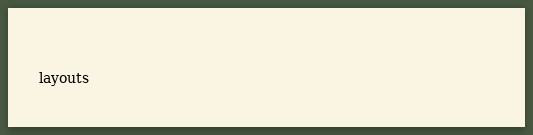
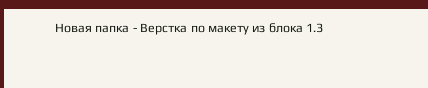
[39,72,89,86] layouts -> [55,23,323,35] Новая папка - Верстка по макету из блока 1.3

